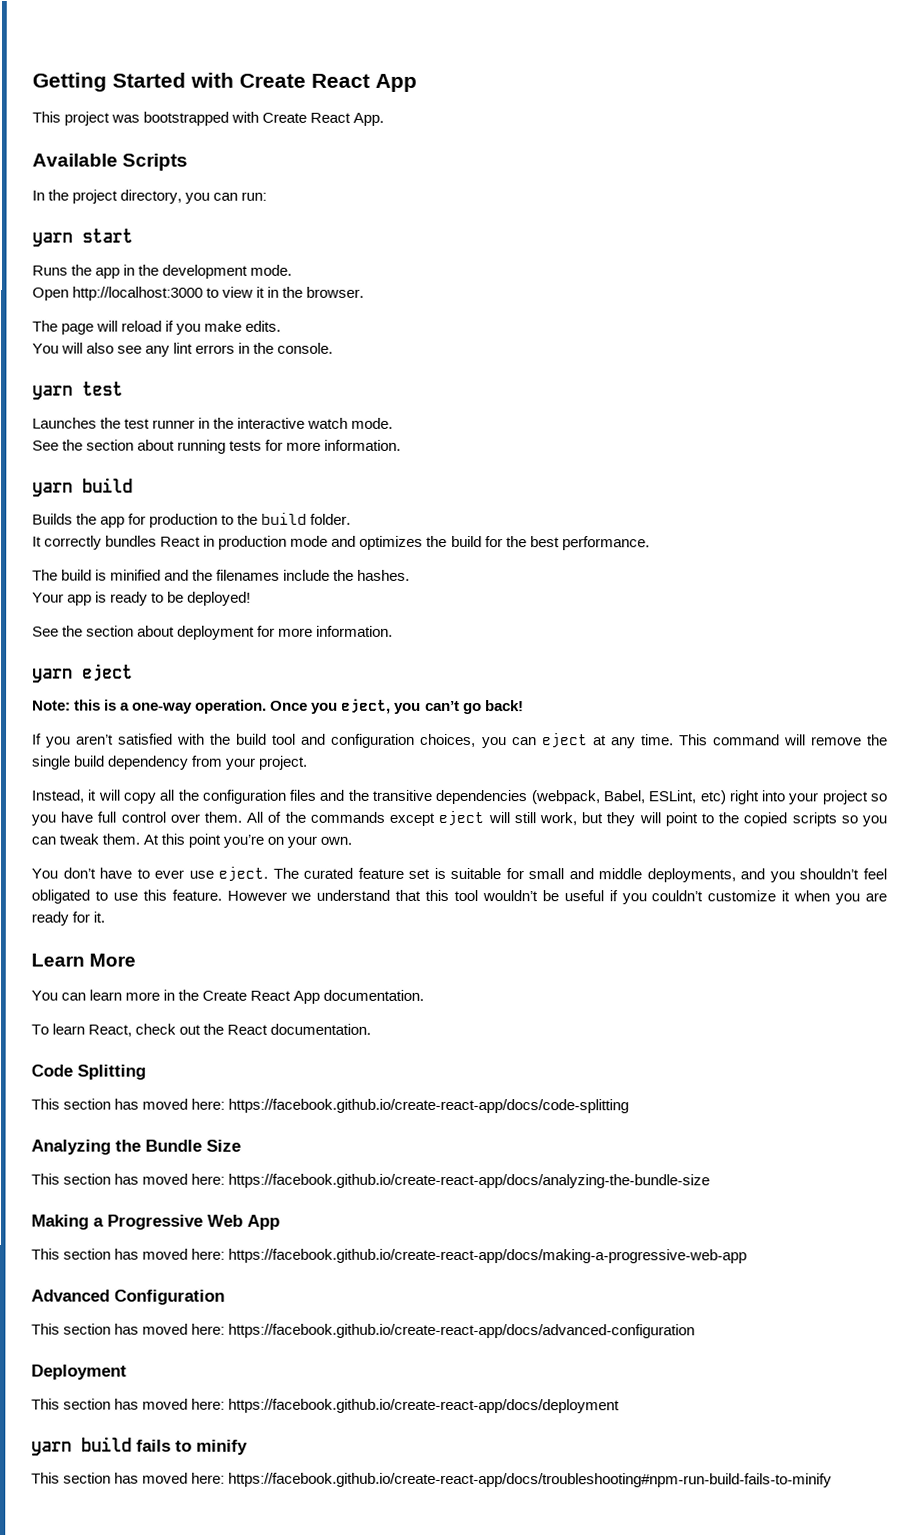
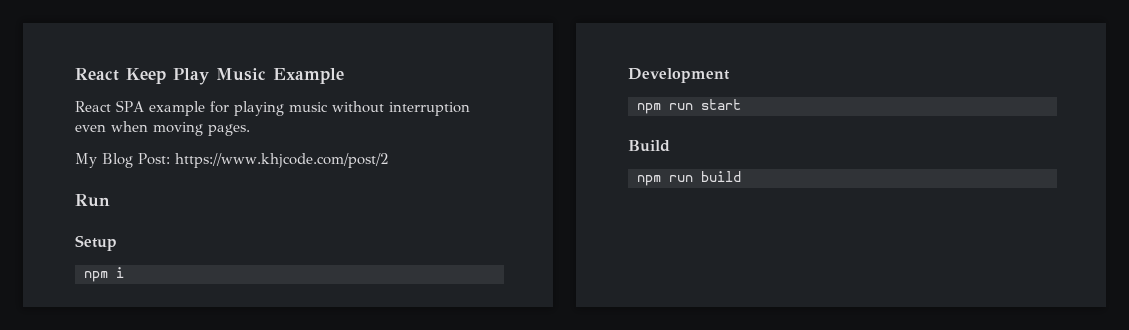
[32,72,417,92] [32,111,385,126] [32,153,189,171] [32,189,268,204] [32,228,133,247] [32,264,293,279] [32,286,365,301] [32,320,282,335] [32,342,334,357] [32,381,123,400] [32,417,394,429] [32,439,402,454] [32,477,133,497] [32,512,352,528] [32,535,650,551] [32,569,411,581] [32,591,252,606] [32,625,394,640] [32,663,133,683] [32,698,524,715] [32,733,888,749] [31,755,309,770] [31,789,887,805] [31,810,888,827] [31,833,353,848] [31,866,887,883] [31,889,888,905] [31,911,106,926] [31,953,137,967] [31,989,425,1004] [31,1023,372,1037] [31,1064,146,1080] [31,1098,630,1114] [31,1139,241,1155] [31,1173,711,1189] [31,1214,280,1230] [31,1248,748,1264] [31,1289,225,1305] [31,1323,696,1339] [31,1364,127,1380] [31,1398,621,1414] [31,1436,248,1456] [31,1472,833,1488] Getting Started with Create React App // This project was bootstrapped with Create React App. // Available Scripts // In the project directory, you can run: // yarn start // Runs the app in the development mode. // Open http://localhost:3000 to view it in the browser. // The page will reload if you make edits. // You will also see any lint errors in the console. // yarn test // Launches the test runner in the interactive watch mode. // See the section about running tests for more information. // yarn build // Builds the app for production to the build folder. // It correctly bundles React in production mode and optimizes the build for the best performance. // The build is minified and the filenames include the hashes. // Your app is ready to be deployed! // See the section about deployment for more information. // yarn eject // Note: this is a one-way operation. Once you eject, you can’t go back! // If you aren’t satisfied with the build tool and configuration choices, you can eject at any time. This command will remove the single build dependency from your project. // Instead, it will copy all the configuration files and the transitive dependencies (webpack, Babel, ESLint, etc) right into your project so you have full control over them. All of the commands except eject will still work, but they will point to the copied scripts so you can tweak them. At this point you’re on your own. // You don’t have to ever use eject. The curated feature set is suitable for small and middle deployments, and you shouldn’t feel obligated to use this feature. However we understand that this tool wouldn’t be useful if you couldn’t customize it when you are ready for it. // Learn More // You can learn more in the Create React App documentation. // To learn React, check out the React documentation. // Code Splitting // This section has moved here: https://facebook.github.io/create-react-app/docs/code-splitting // Analyzing the Bundle Size // This section has moved here: https://facebook.github.io/create-react-app/docs/analyzing-the-bundle-size // Making a Progressive Web App // This section has moved here: https://facebook.github.io/create-react-app/docs/making-a-progressive-web-app // Advanced Configuration // This section has moved here: https://facebook.github.io/create-react-app/docs/advanced-configuration // Deployment // This section has moved here: https://facebook.github.io/create-react-app/docs/deployment // yarn build fails to minify // This section has moved here: https://facebook.github.io/create-react-app/docs/troubleshooting#npm-run-build-fails-to-minify -> [75,68,344,85] [75,100,470,116] [75,121,250,136] [75,153,389,168] [75,194,110,207] [75,235,117,251] [84,267,124,282] [628,68,730,83] [637,99,741,114] [628,140,670,152] [637,171,741,186] React Keep Play Music Example // React SPA example for playing music without interruption even when moving pages. // My Blog Post: https://www.khjcode.com/post/2 // Run // Setup // npm i // Development // npm run start // Build // npm run build

